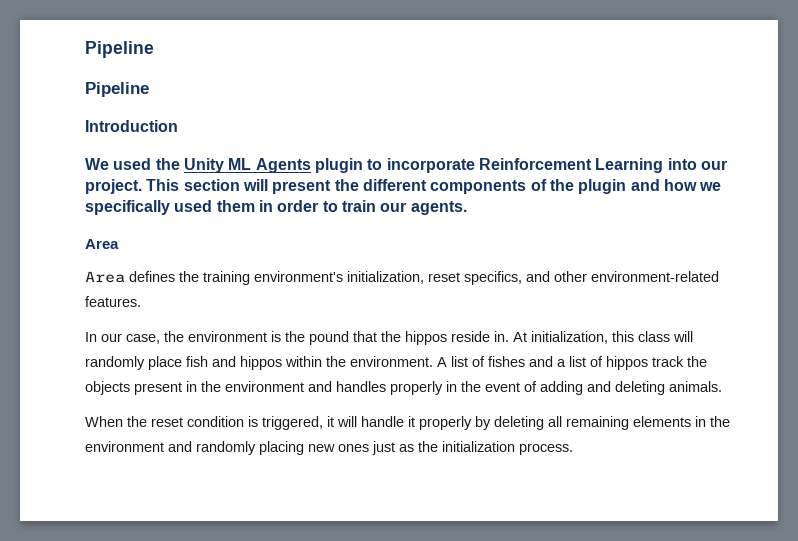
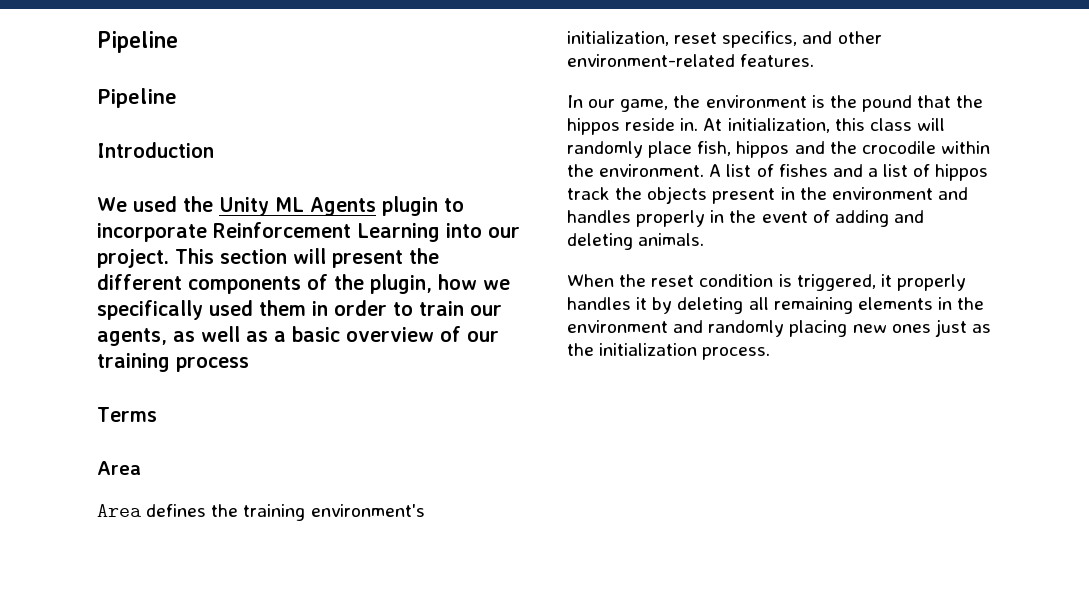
[578,179,660,194] plugin and -> [370,274,432,294] plugin,
[410,201,467,215] agents. -> [97,326,499,346] [97,353,249,372] [97,407,157,422] agents, as well as a basic overview of our training process // Terms
[126,334,160,344] case, -> [620,99,669,112] game,
[186,356,282,370] fish and hippos -> [697,141,936,158] fish, hippos and the crocodile
[337,416,472,430] will handle it properly -> [896,274,966,291] [567,297,648,310] properly handles it

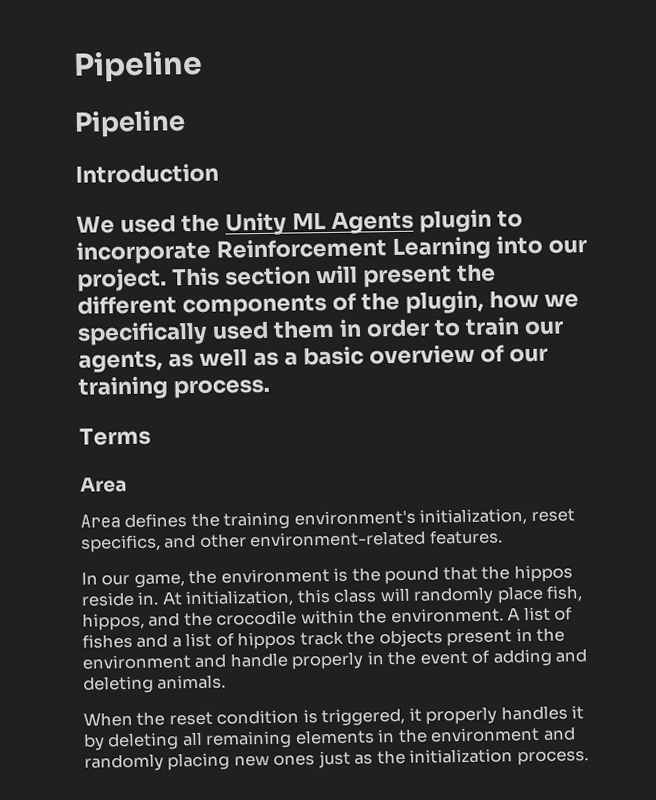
[176,357,249,372] process -> [172,378,270,399] process.
[736,141,790,158] hippos -> [82,612,145,631] hippos,
[567,210,631,223] handles -> [229,652,288,668] handle

